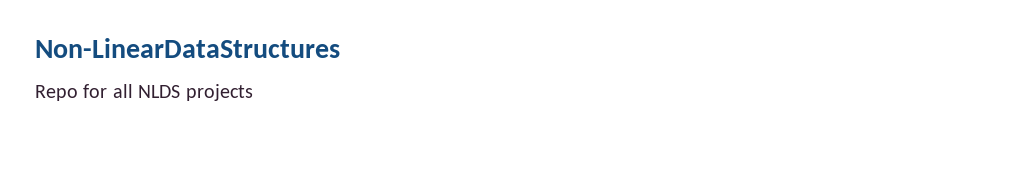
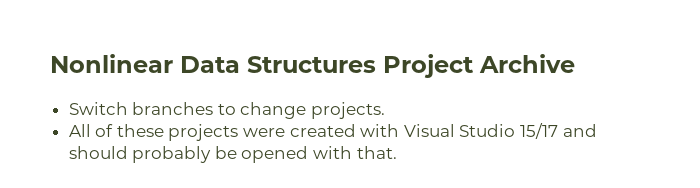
[35,38,340,58] [35,84,253,101] Non-LinearDataStructures // Repo for all NLDS projects -> [50,54,575,78] [68,102,386,119] [68,123,597,141] [68,146,397,163] Nonlinear Data Structures Project Archive // Switch branches to change projects. // All of these projects were created with Visual Studio 15/17 and should probably be opened with that.

